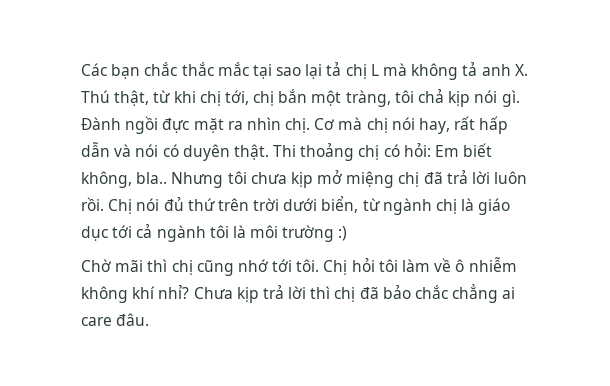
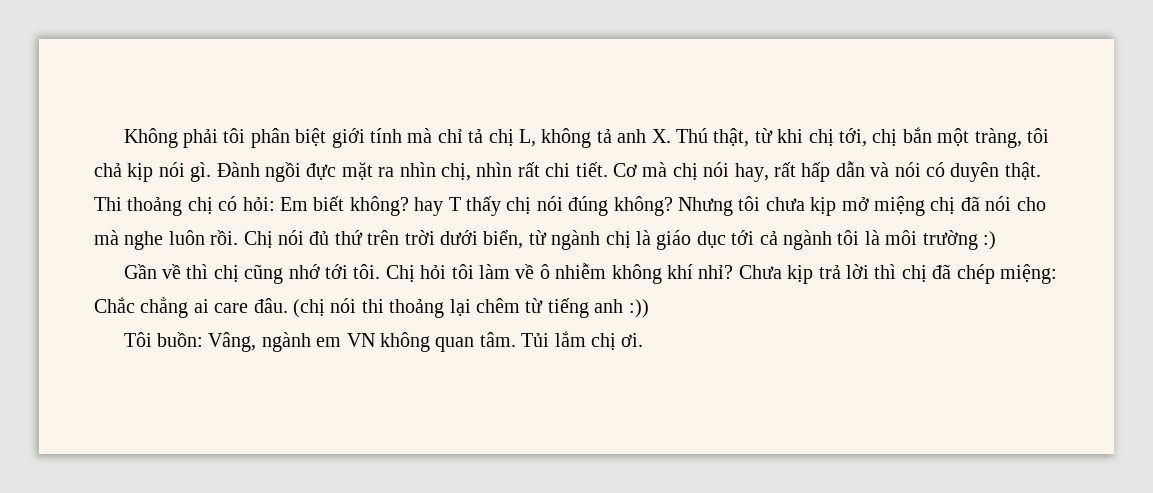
[81,62,408,79] Các bạn chắc thắc mắc tại sao lại tả chị L mà -> [123,128,536,148] Không phải tôi phân biệt giới tính mà chỉ tả chị L,
[285,118,311,133] chị. -> [441,162,608,181] chị, nhìn rất chi tiết.
[81,171,168,188] không, bla.. -> [349,196,673,216] không? hay T thấy chị nói đúng không?
[446,170,491,184] trả lời -> [985,196,1046,211] [94,230,164,250] nói cho mà nghe
[81,259,144,272] Chờ mãi -> [123,264,181,279] Gần về
[382,285,449,299] bảo chắc -> [956,264,1057,284] [94,297,135,313] chép miệng: Chắc
(150, 319) none -> [293,298,649,318] [123,331,644,352] (chị nói thi thoảng lại chêm từ tiếng anh :)) // Tôi buồn: Vâng, ngành em VN không quan tâm. Tủi lắm chị ơi.

